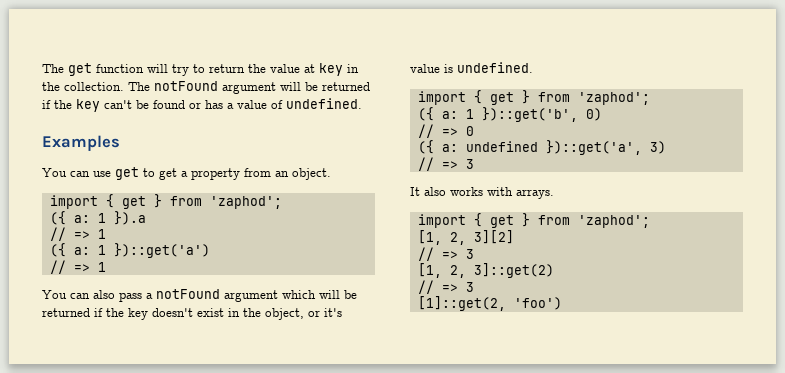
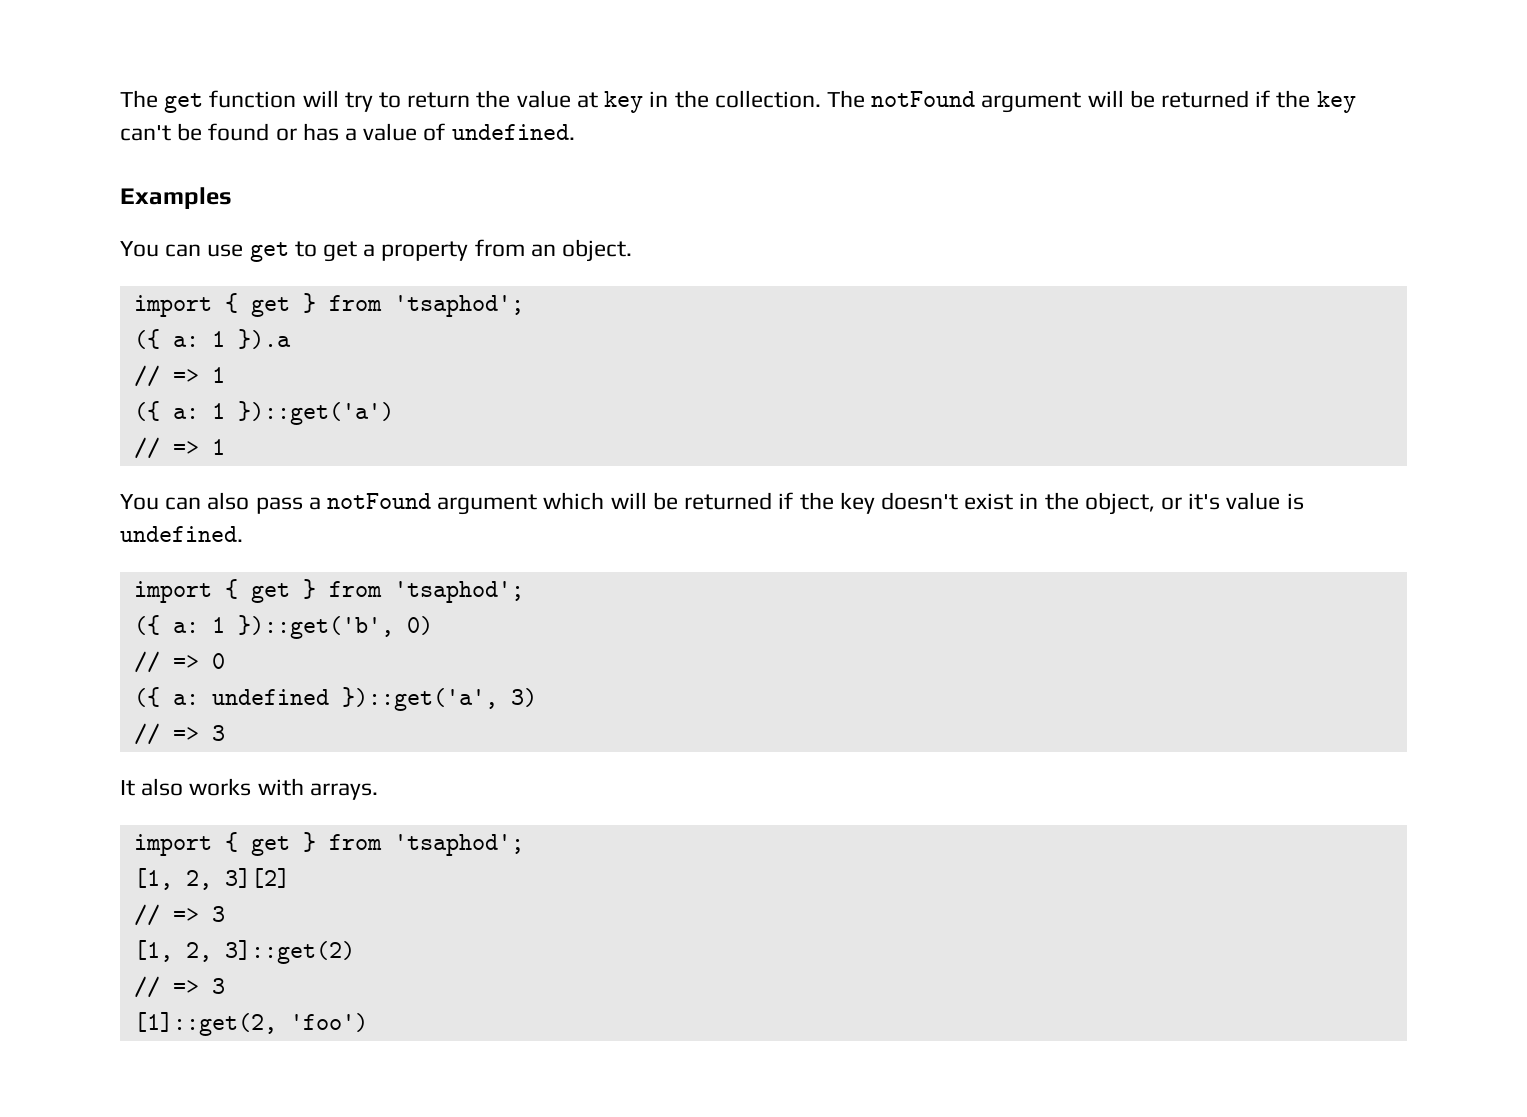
[209,196,282,209] 'zaphod'; -> [393,295,524,317] 'tsaphod';
[577,92,650,105] 'zaphod'; -> [393,581,524,603] 'tsaphod';
[577,215,650,228] 'zaphod'; -> [393,834,524,856] 'tsaphod';

